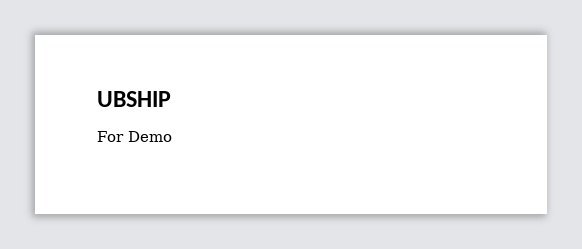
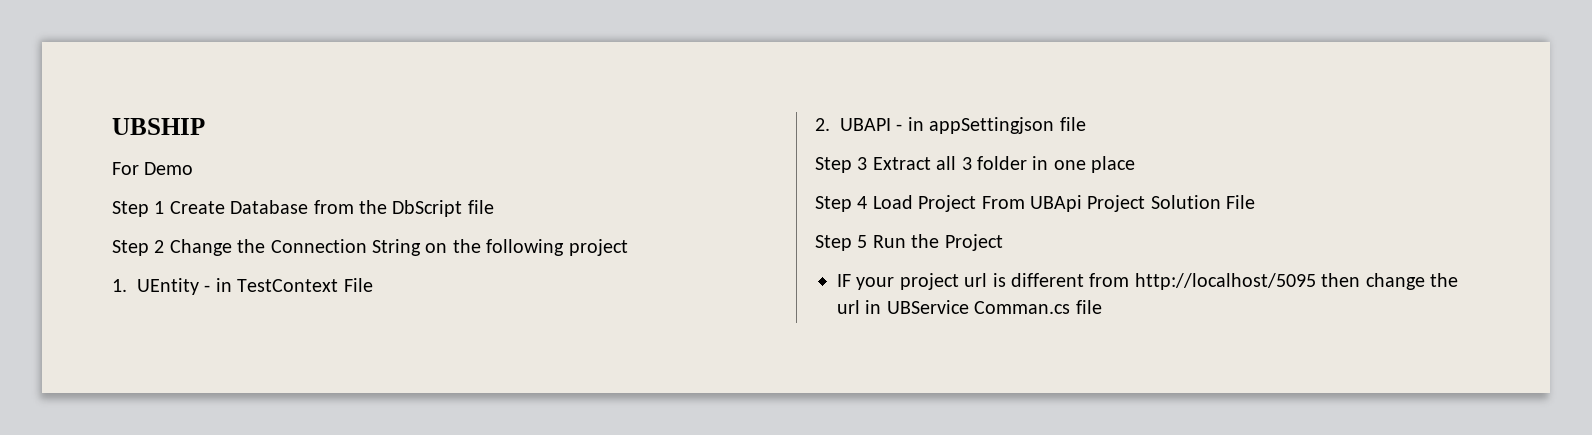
(172, 136) none -> [112,200,494,217] [112,239,628,256] [112,278,373,295] [815,117,1086,134] [815,156,1136,173] [815,195,1256,212] [815,234,1003,251] [837,273,1458,290] [837,300,1102,314] // Step 1 Create Database from the DbScript file // Step 2 Change the Connection String on the following project // 1. UEntity - in TestContext File // 2. UBAPI - in appSettingjson file // Step 3 Extract all 3 folder in one place // Step 4 Load Project From UBApi Project Solution File // Step 5 Run the Project // IF your project url is different from http://localhost/5095 then change the url in UBService Comman.cs file

